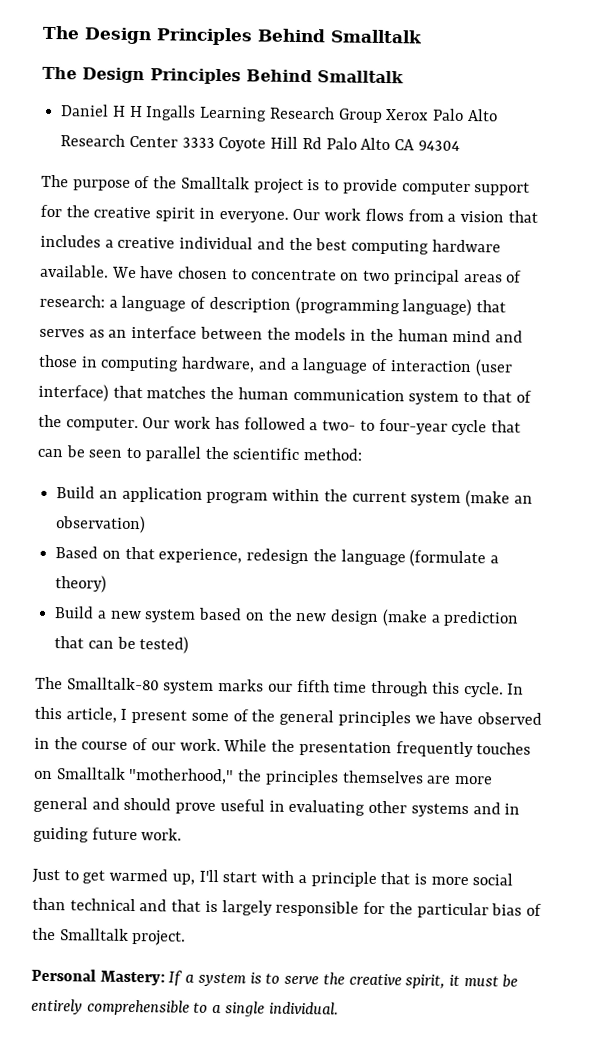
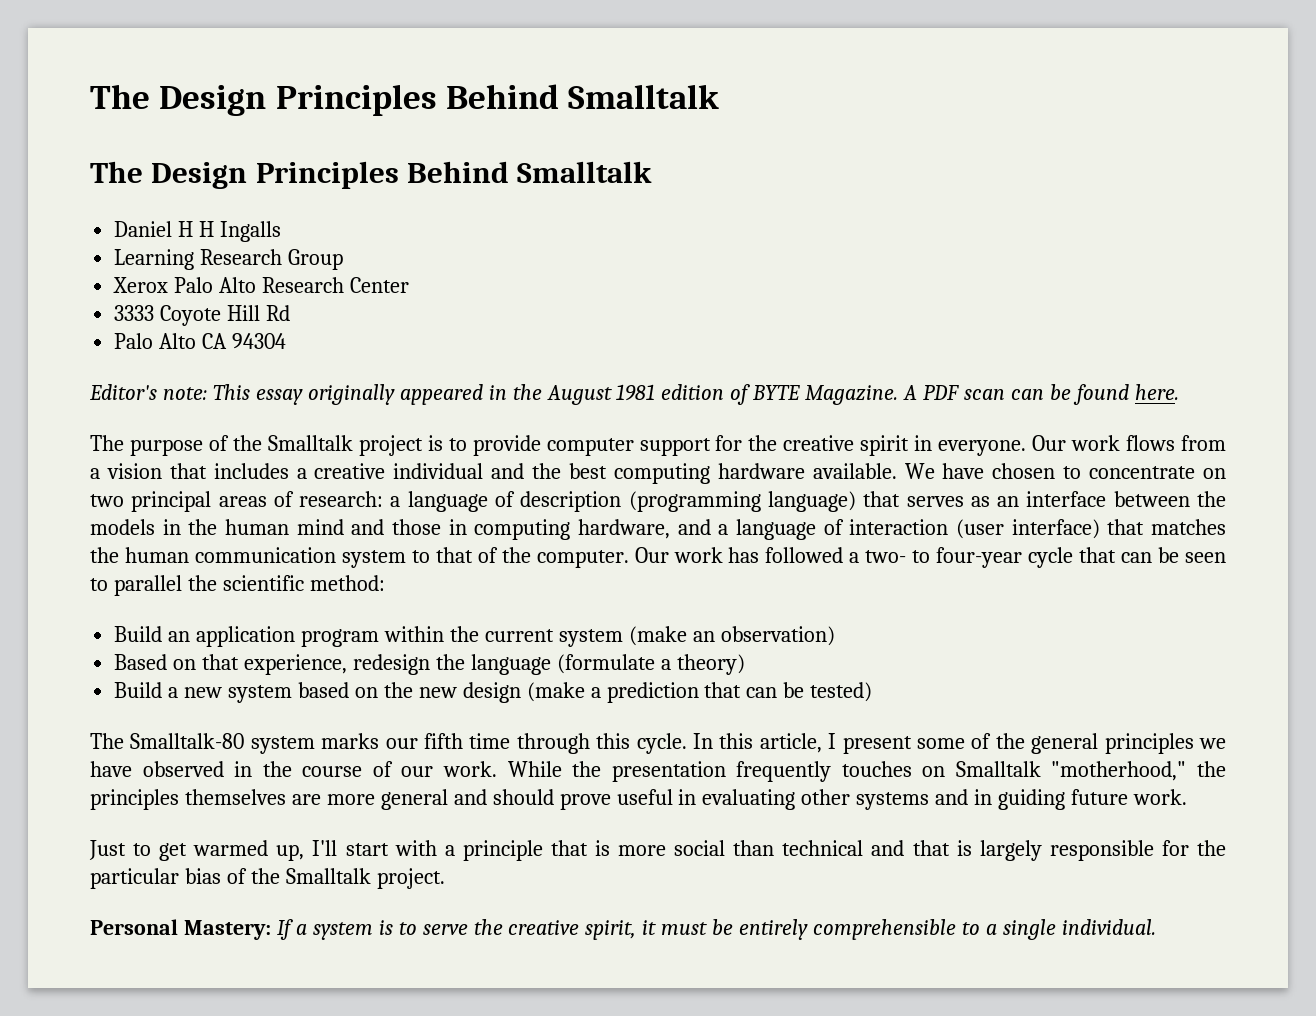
(197, 113) none -> (282, 231) //
(383, 115) none -> (344, 259) //
(178, 141) none -> (409, 285) //
(322, 143) none -> (291, 313) //
(460, 145) none -> [89,384,1179,405] // Editor's note: This essay originally appeared in the August 1981 edition of BYTE Magazine. A PDF scan can be found here.

